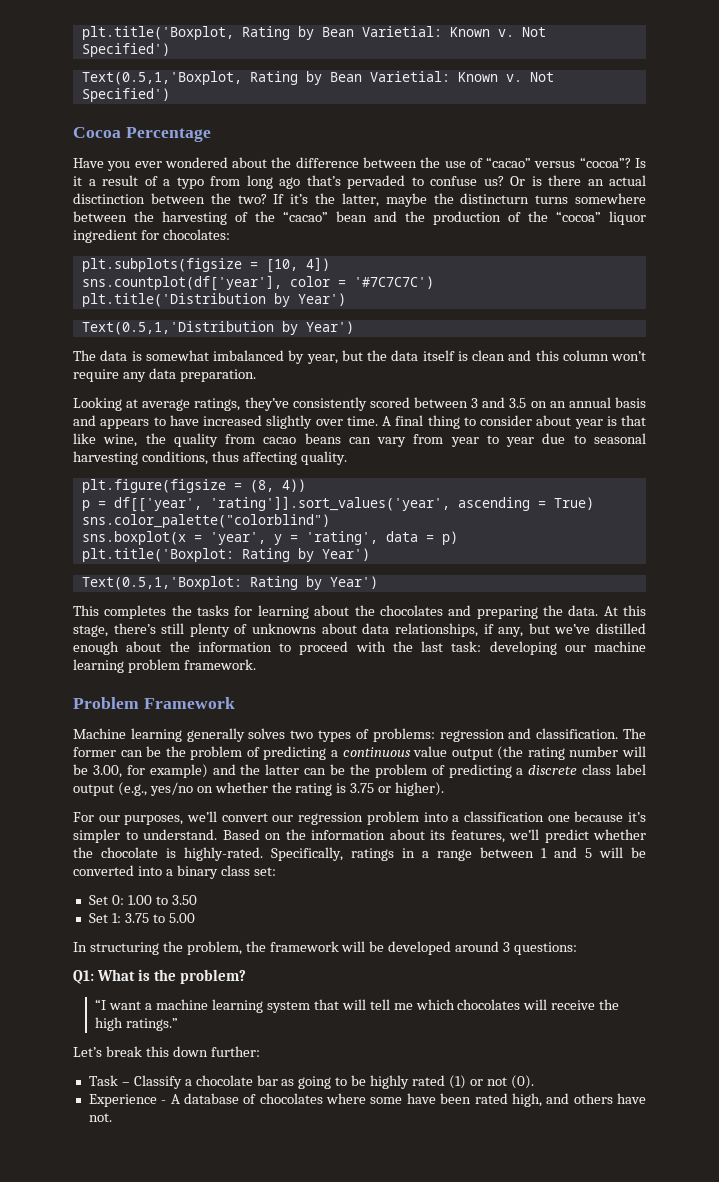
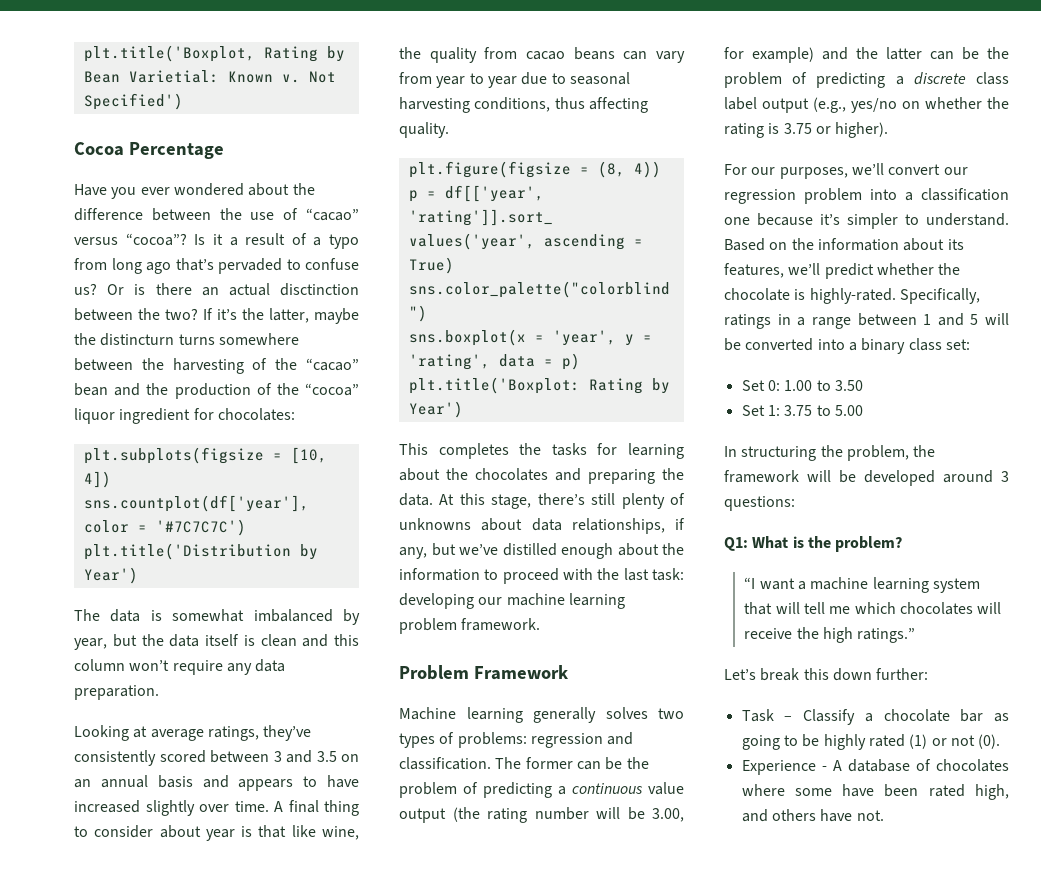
[81,71,554,85] [81,88,170,102] // Text(0.5,1,'Boxplot, Rating by Bean Varietial: Known v. Not Specified') -> (183, 101) none
[81,321,354,335] // Text(0.5,1,'Distribution by Year') -> (138, 575) none
[81,576,378,590] // Text(0.5,1,'Boxplot: Rating by Year') -> (463, 409) none

